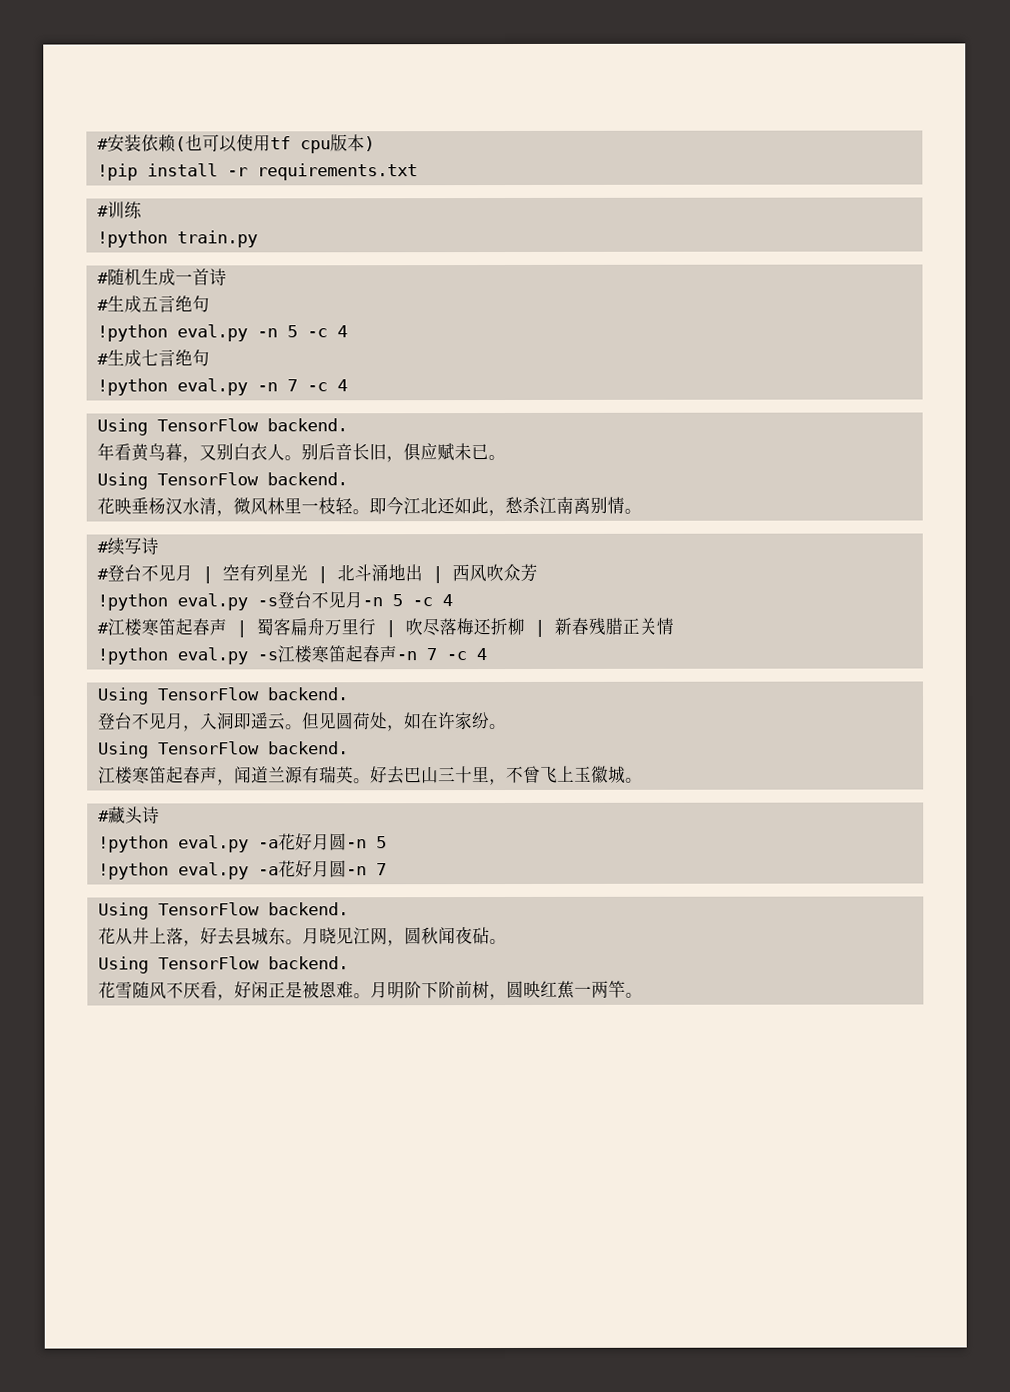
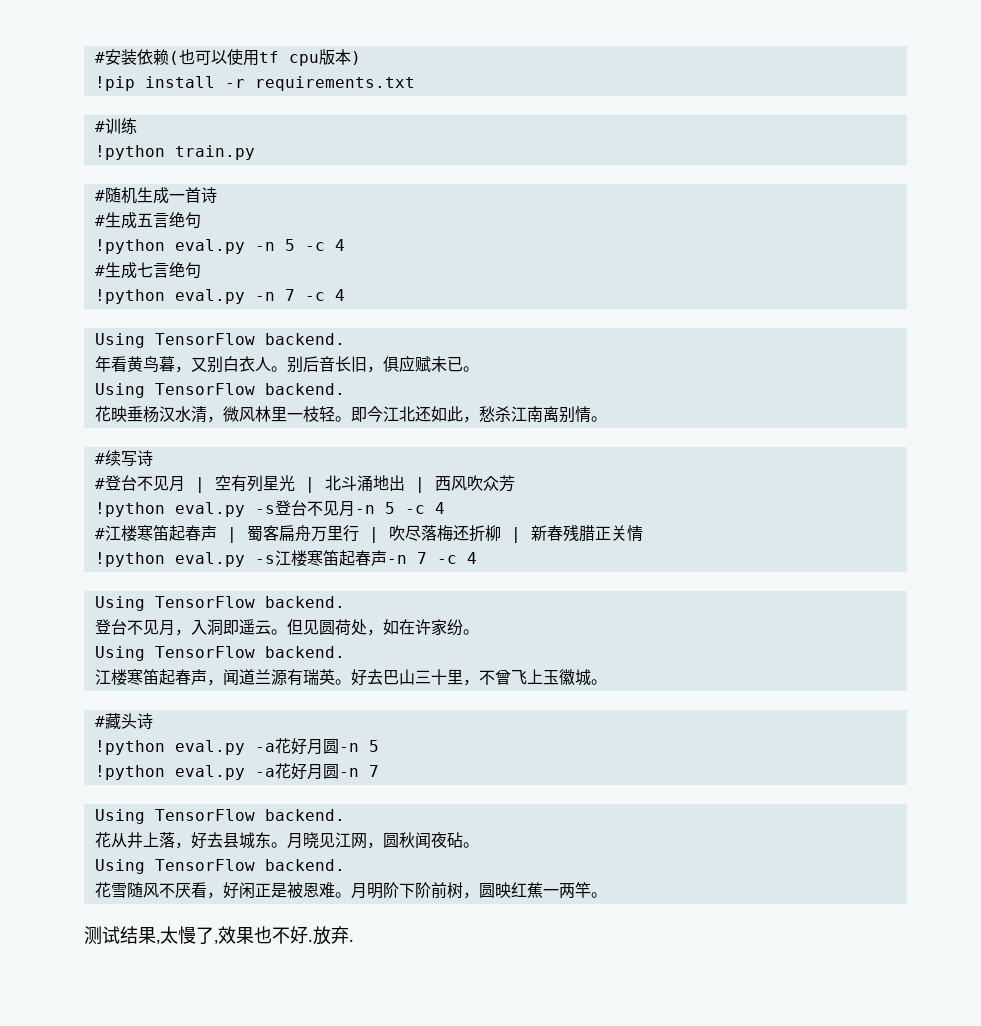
(644, 995) none -> [84,926,354,945] // 测试结果,太慢了,效果也不好.放弃.

